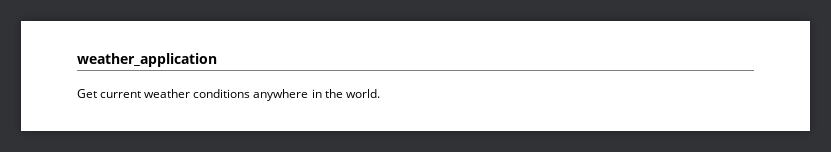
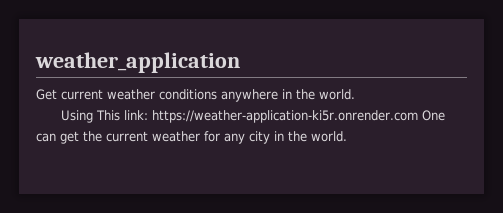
(380, 93) none -> [60,110,445,123] [36,131,347,144] // Using This link: https://weather-application-ki5r.onrender.com One can get the current weather for any city in the world.

